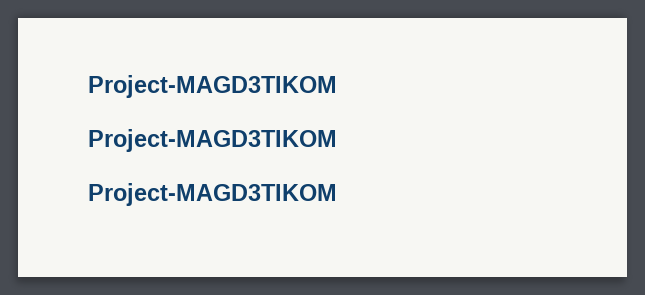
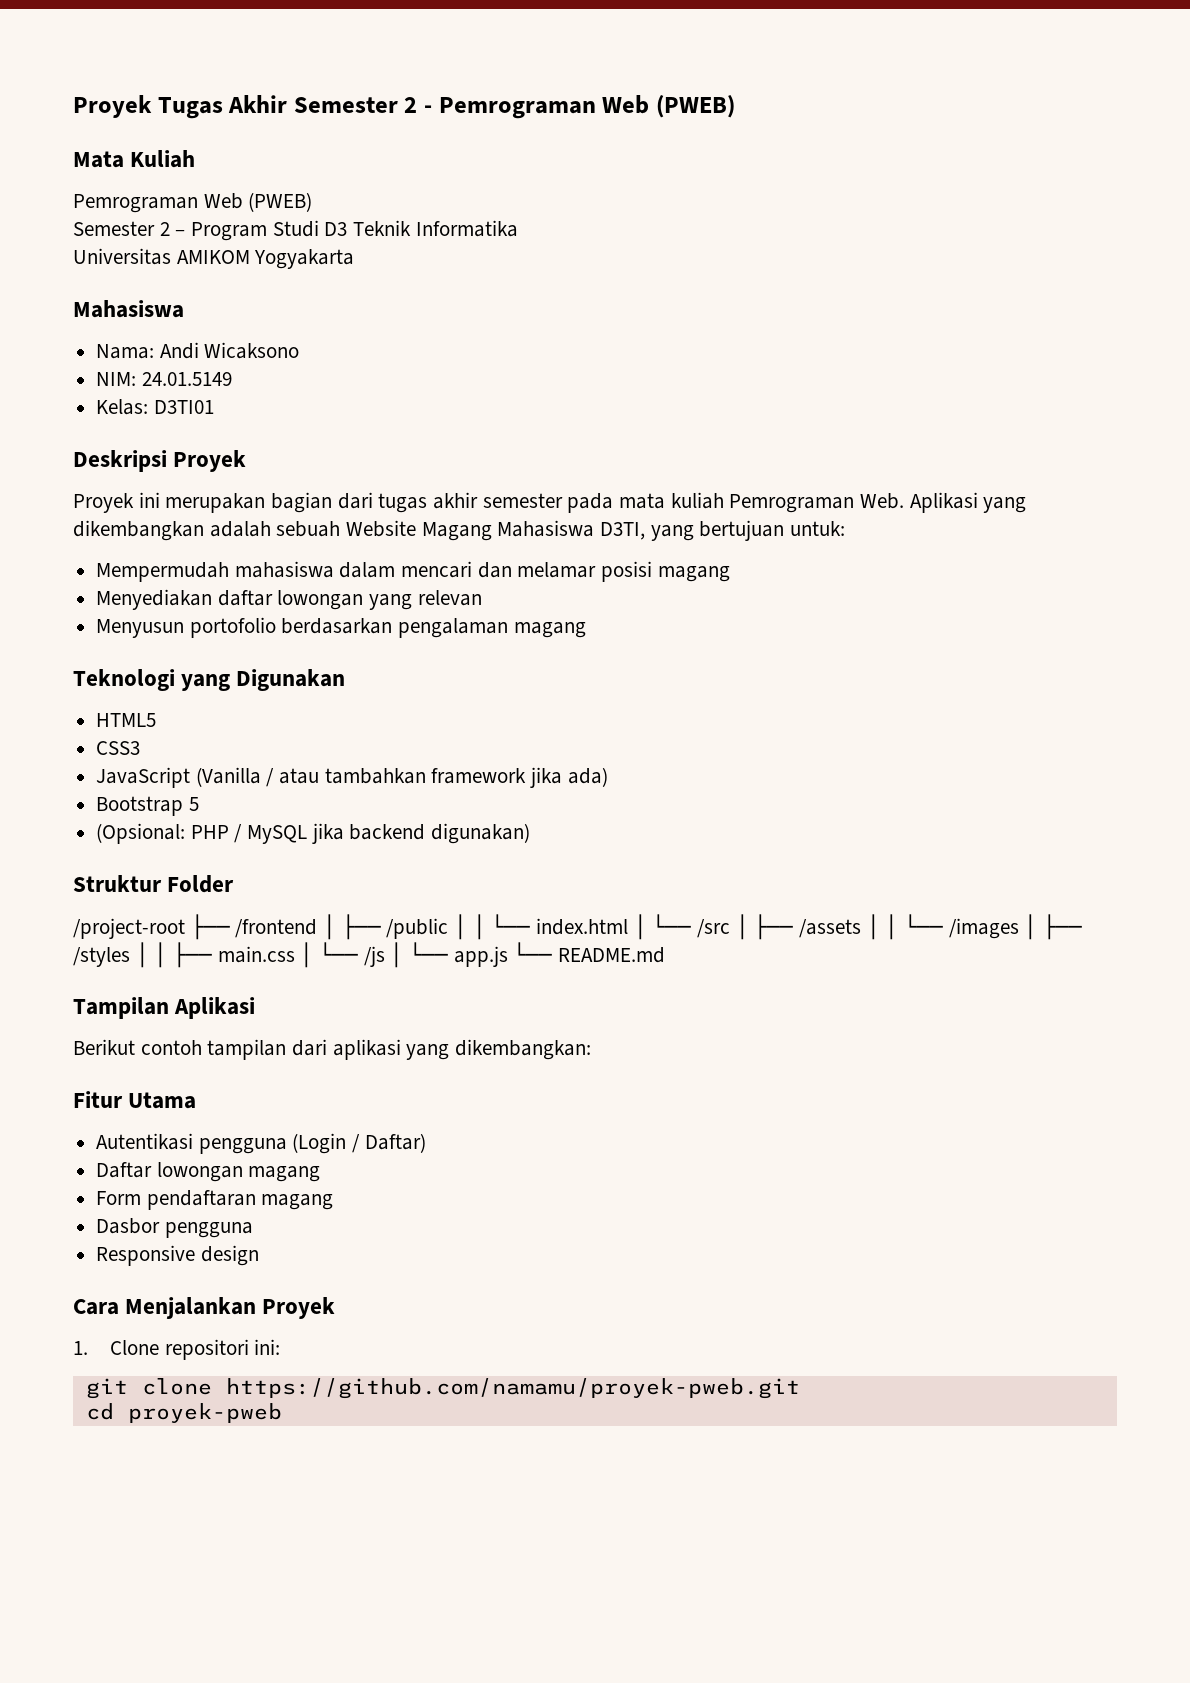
[88,75,337,98] [88,129,337,152] [88,183,337,206] Project-MAGD3TIKOM // Project-MAGD3TIKOM // Project-MAGD3TIKOM -> [73,95,735,119] [73,150,196,168] [73,192,313,213] [73,220,518,241] [73,248,355,269] [73,300,184,318] [96,342,300,359] [96,372,232,386] [96,399,214,415] [73,450,247,472] [73,492,1027,513] [73,520,846,541] [96,561,730,582] [96,589,482,610] [96,617,586,638] [73,669,346,691] [96,713,157,727] [96,741,141,755] [96,767,608,788] [96,796,199,816] [96,823,531,844] [73,875,235,893] [73,914,1083,940] [73,942,666,968] [73,997,256,1019] [73,1039,592,1060] [73,1091,197,1109] [96,1133,426,1154] [96,1162,321,1182] [96,1190,334,1210] [96,1218,253,1238] [96,1245,259,1266] [73,1297,336,1319] [73,1339,281,1360] [85,1378,800,1399] [85,1403,282,1423] Proyek Tugas Akhir Semester 2 - Pemrograman Web (PWEB) // Mata Kuliah // Pemrograman Web (PWEB) // Semester 2 – Program Studi D3 Teknik Informatika // Universitas AMIKOM Yogyakarta // Mahasiswa // Nama: Andi Wicaksono // NIM: 24.01.5149 // Kelas: D3TI01 // Deskripsi Proyek // Proyek ini merupakan bagian dari tugas akhir semester pada mata kuliah Pemrograman Web. Aplikasi yang dikembangkan adalah sebuah Website Magang Mahasiswa D3TI, yang bertujuan untuk: // Mempermudah mahasiswa dalam mencari dan melamar posisi magang // Menyediakan daftar lowongan yang relevan // Menyusun portofolio berdasarkan pengalaman magang // Teknologi yang Digunakan // HTML5 // CSS3 // JavaScript (Vanilla / atau tambahkan framework jika ada) // Bootstrap 5 // (Opsional: PHP / MySQL jika backend digunakan) // Struktur Folder // /project-root ├── /frontend │ ├── /public │ │ └── index.html │ └── /src │ ├── /assets │ │ └── /images │ ├── /styles │ │ ├── main.css │ └── /js │ └── app.js └── README.md // Tampilan Aplikasi // Berikut contoh tampilan dari aplikasi yang dikembangkan: // Fitur Utama // Autentikasi pengguna (Login / Daftar) // Daftar lowongan magang // Form pendaftaran magang // Dasbor pengguna // Responsive design // Cara Menjalankan Proyek // 1. Clone repositori ini: // git clone https://github.com/namamu/proyek-pweb.git // cd proyek-pweb

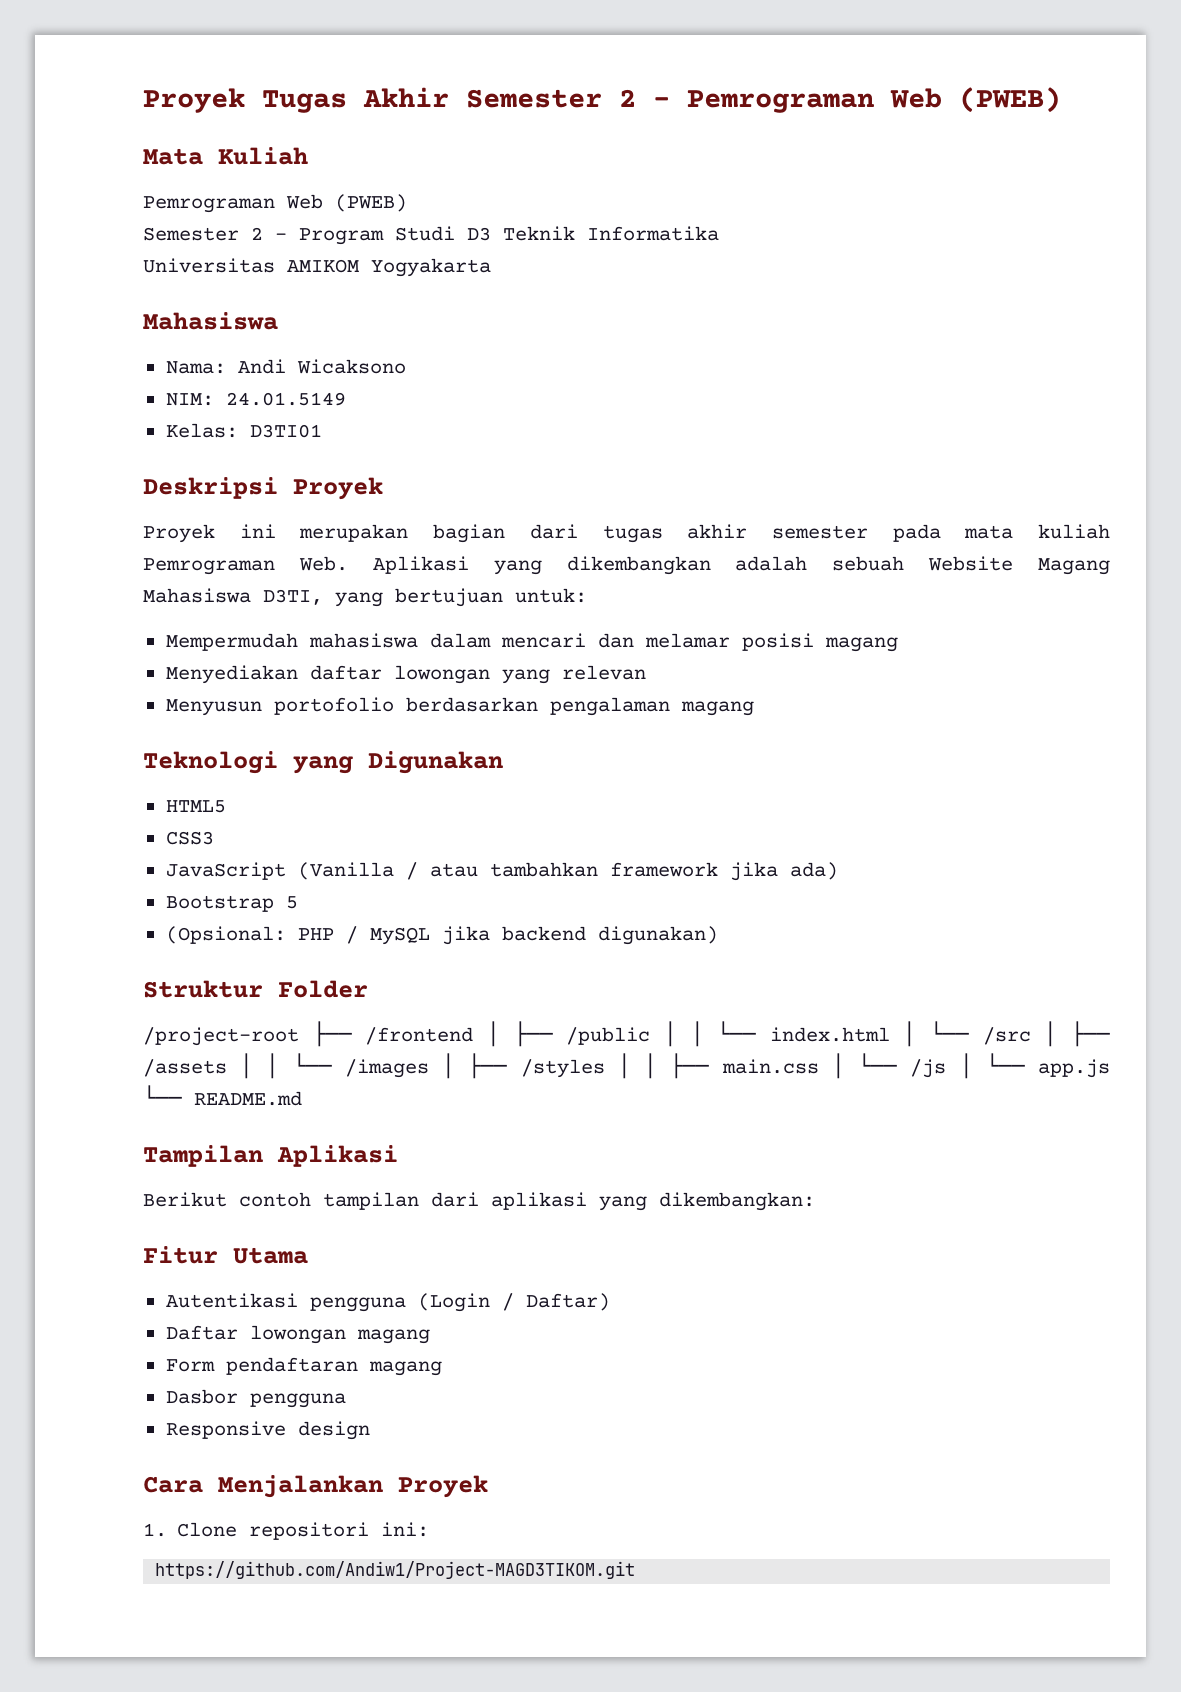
[85,1378,800,1399] [85,1403,282,1423] git clone https://github.com/namamu/proyek-pweb.git // cd proyek-pweb -> [155,1561,636,1579] https://github.com/Andiw1/Project-MAGD3TIKOM.git

